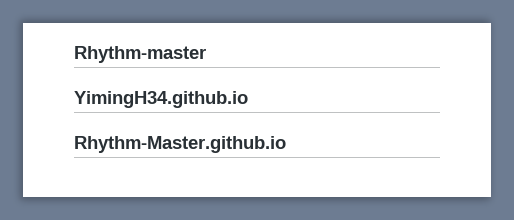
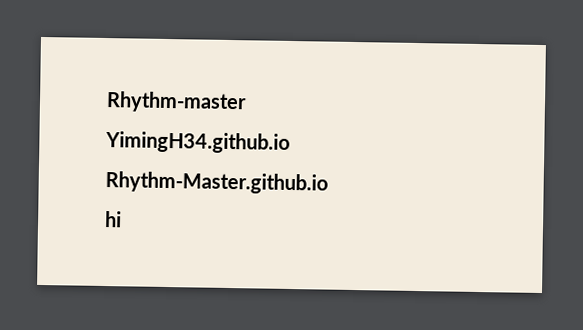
(286, 144) none -> [104,211,122,228] // hi

